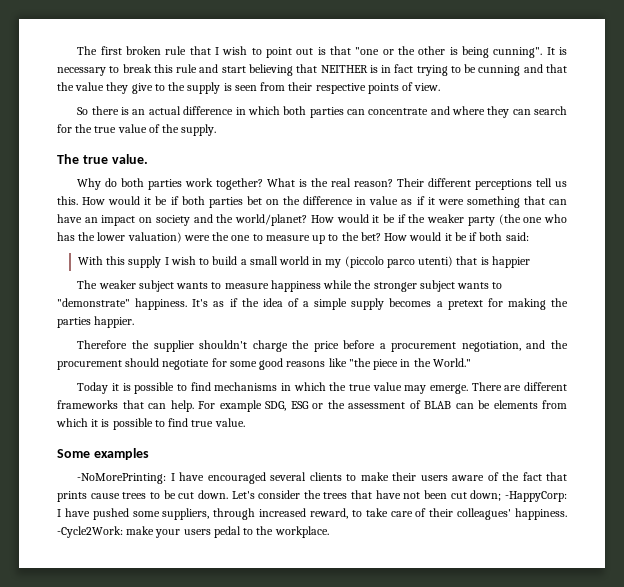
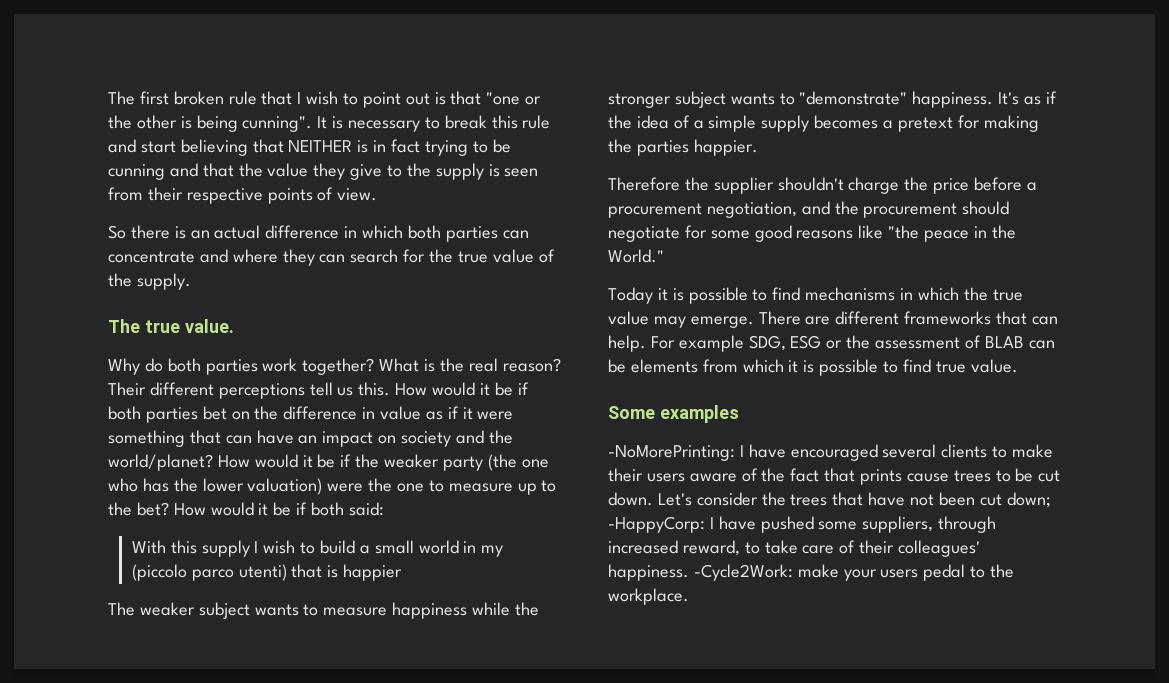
[373,359,399,370] piece -> [924,230,970,242] peace

